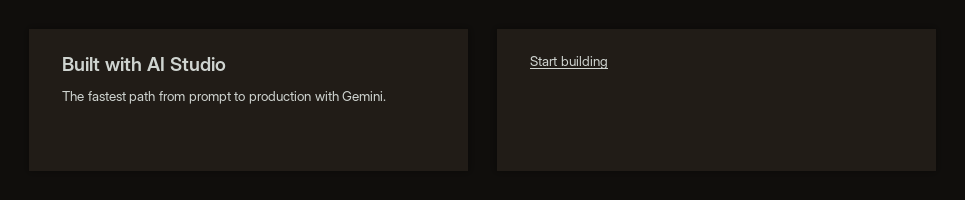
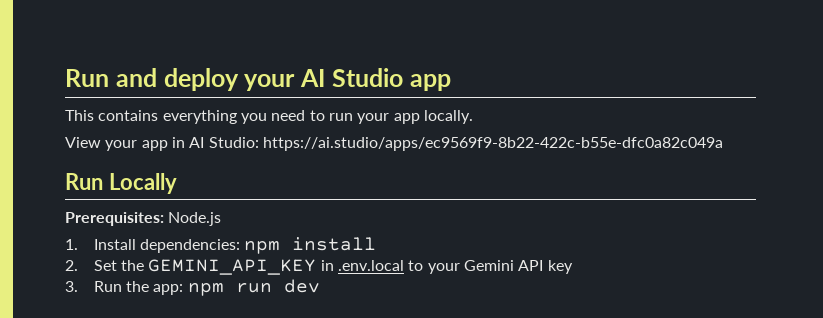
[62,57,227,71] [62,91,387,104] [530,56,608,69] Built with AI Studio // The fastest path from prompt to production with Gemini. // Start building -> [65,68,451,91] [65,110,473,124] [65,137,723,151] [65,173,177,194] [65,212,222,226] [65,237,377,254] [65,259,573,275] [65,279,320,296] Run and deploy your AI Studio app // This contains everything you need to run your app locally. // View your app in AI Studio: https://ai.studio/apps/ec9569f9-8b22-422c-b55e-dfc0a82c049a // Run Locally // Prerequisites: Node.js // 1. Install dependencies: npm install // 2. Set the GEMINI_API_KEY in .env.local to your Gemini API key // 3. Run the app: npm run dev

